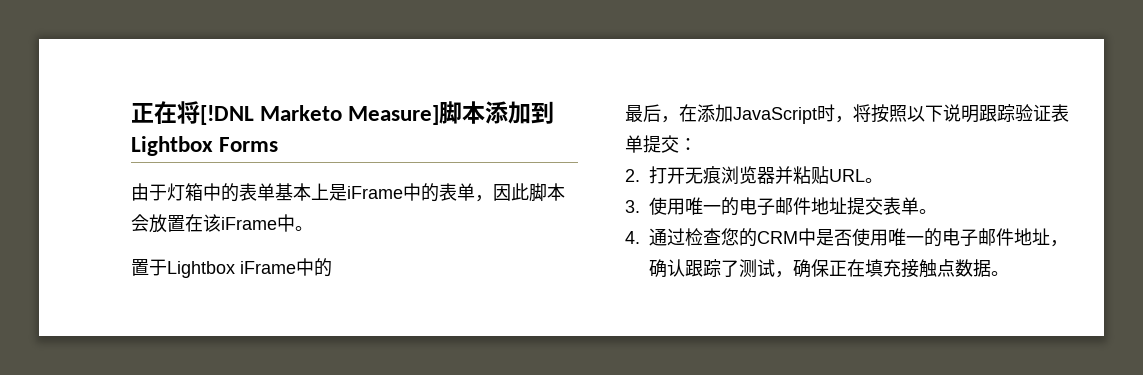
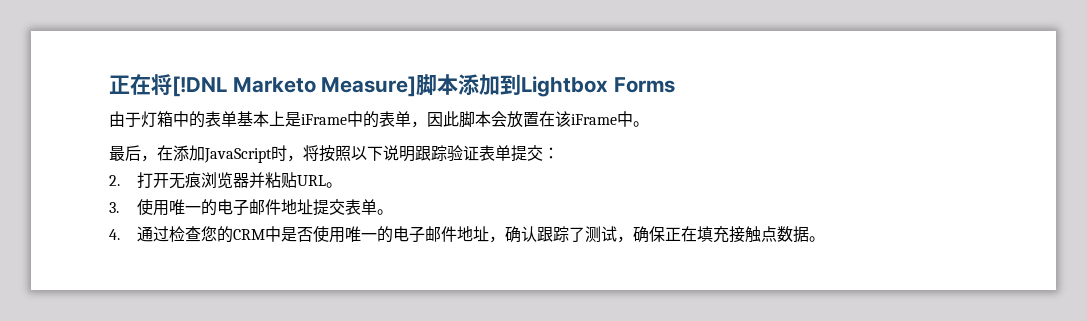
[131,258,332,278] // 置于Lightbox iFrame中的 -> (649, 124) none

